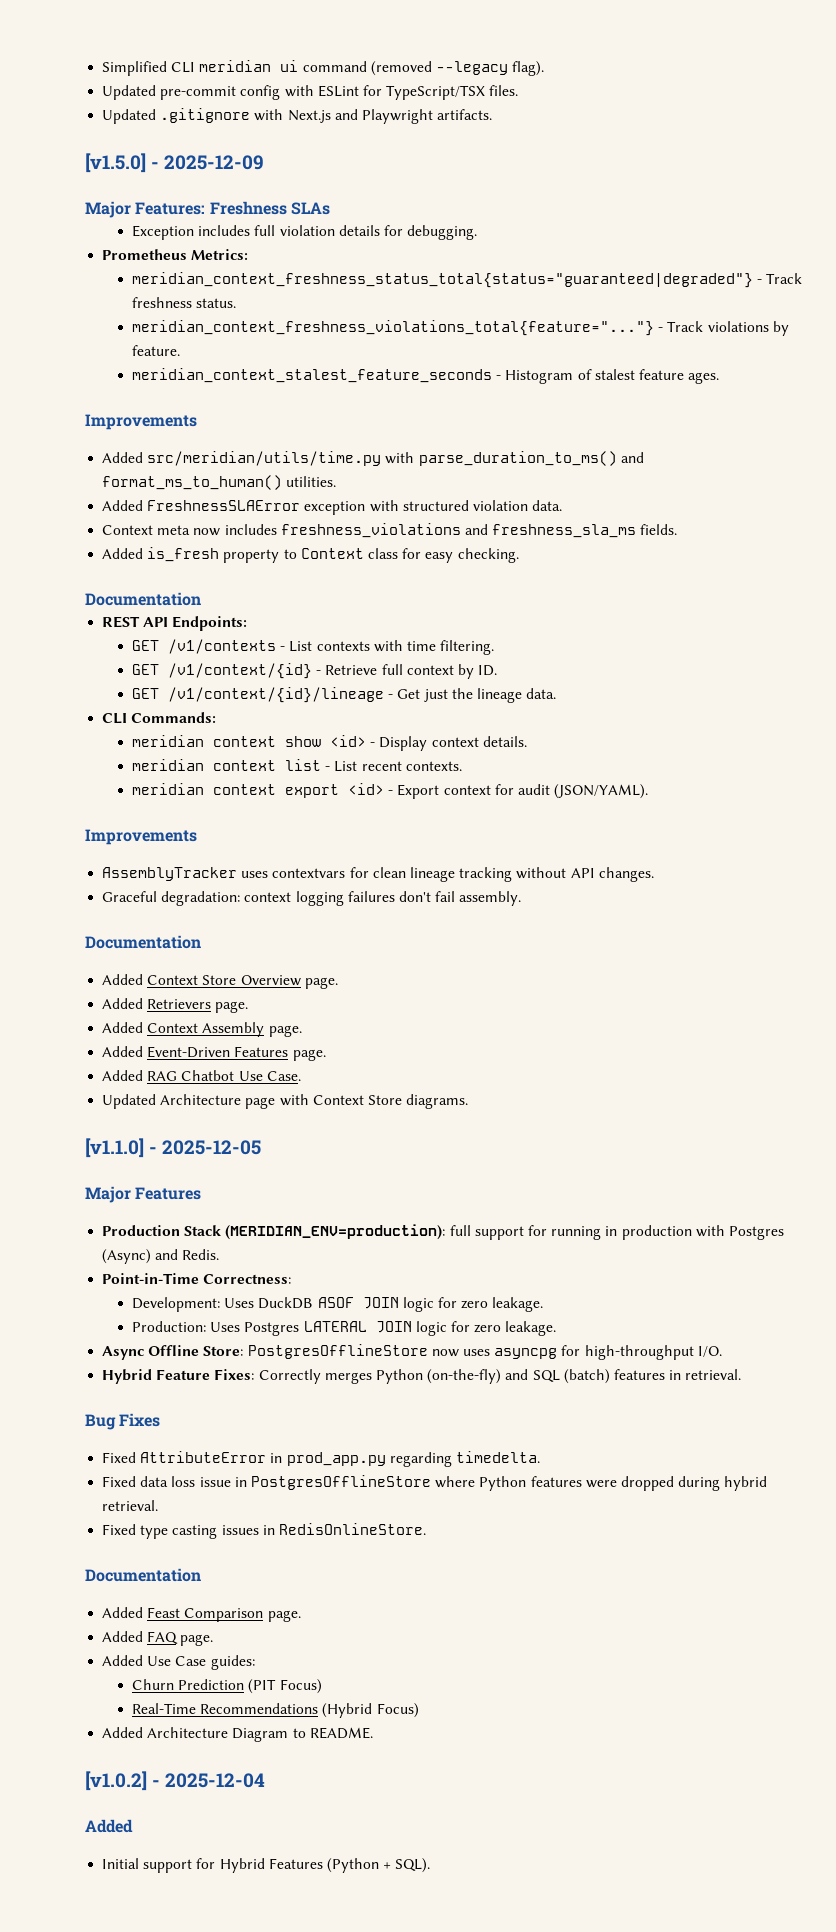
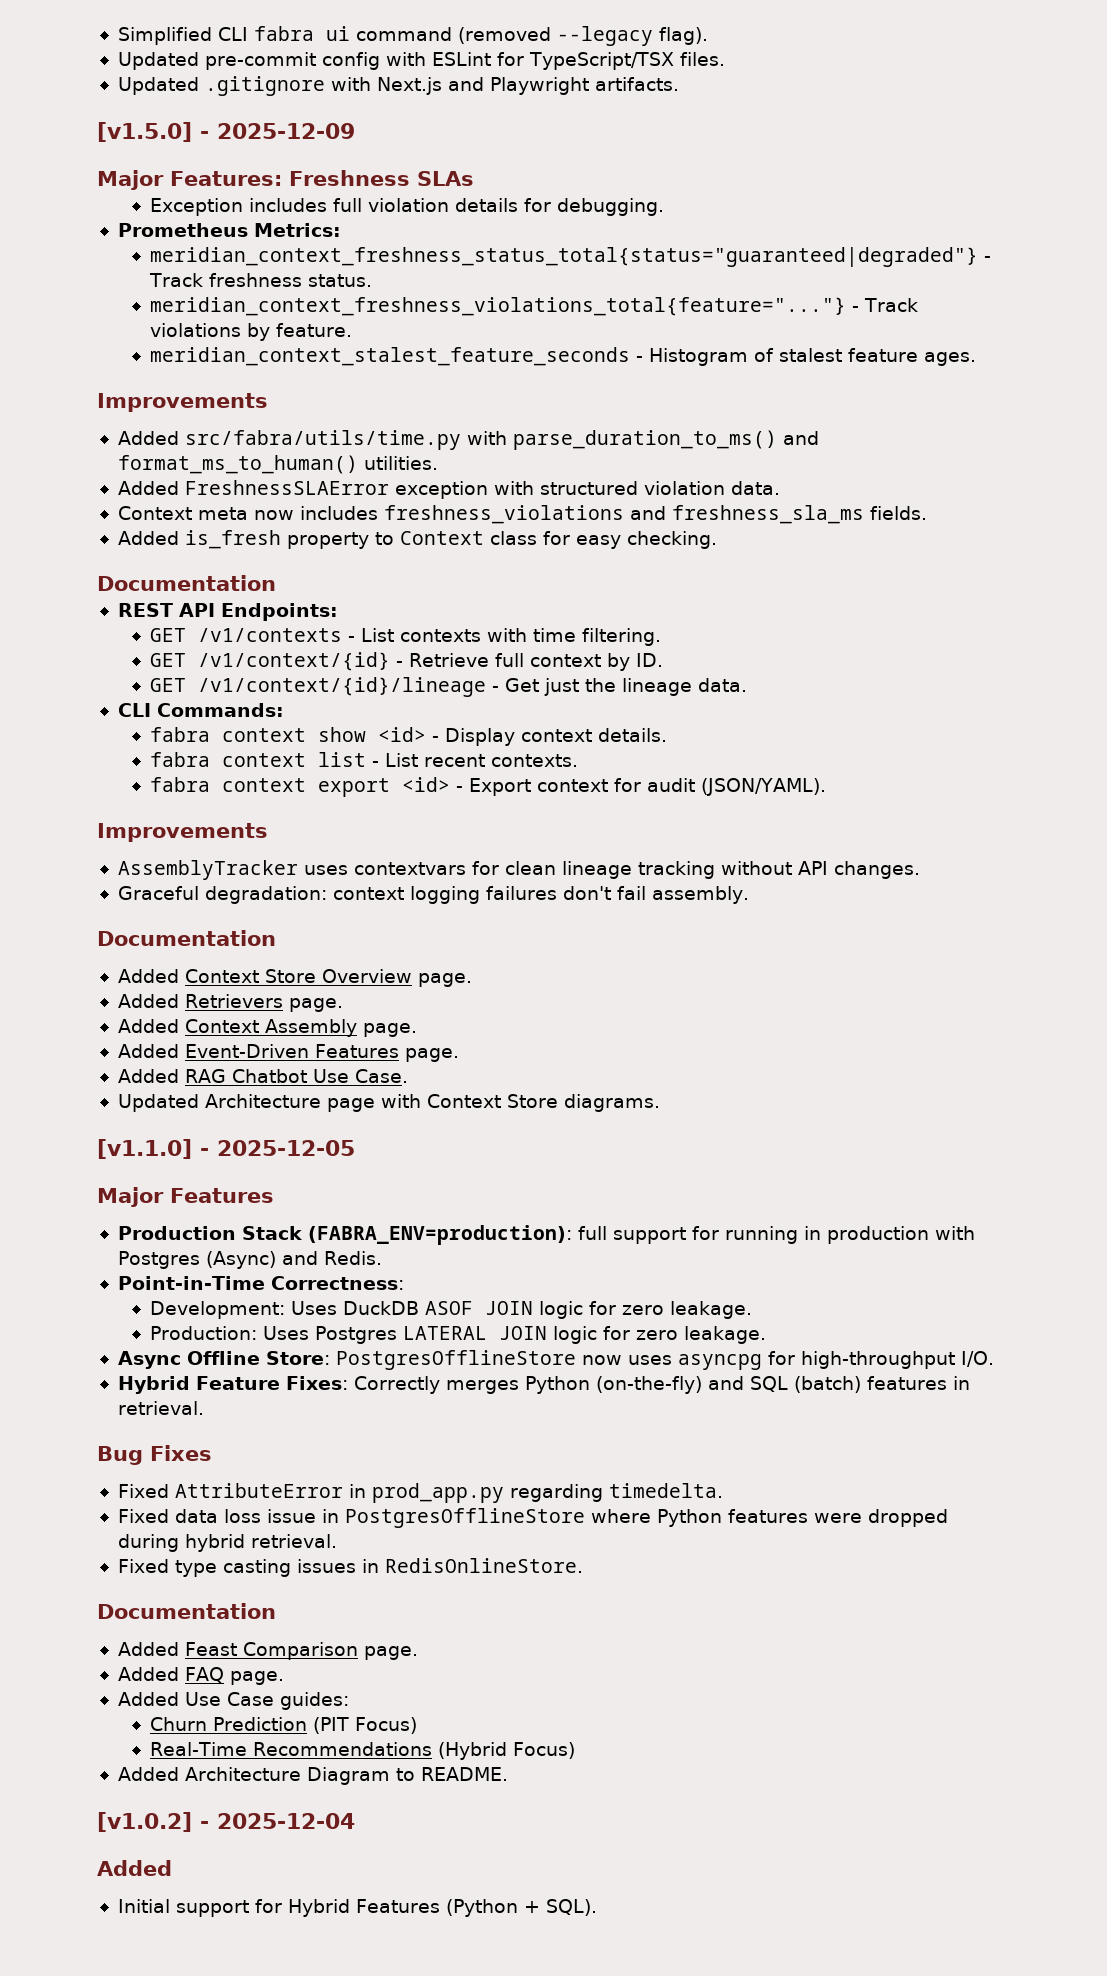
[199,60,272,72] meridian -> [253,26,314,41] fabra
[147,451,382,466] src/meridian/utils/time.py -> [184,430,461,450] src/fabra/utils/time.py
[132,735,205,747] meridian -> [150,727,211,742] fabra
[132,759,205,771] meridian -> [150,752,211,767] fabra
[132,783,205,795] meridian -> [150,777,211,792] fabra
[225,1224,446,1240] (MERIDIAN_ENV=production): -> [307,1225,572,1245] (FABRA_ENV=production):

